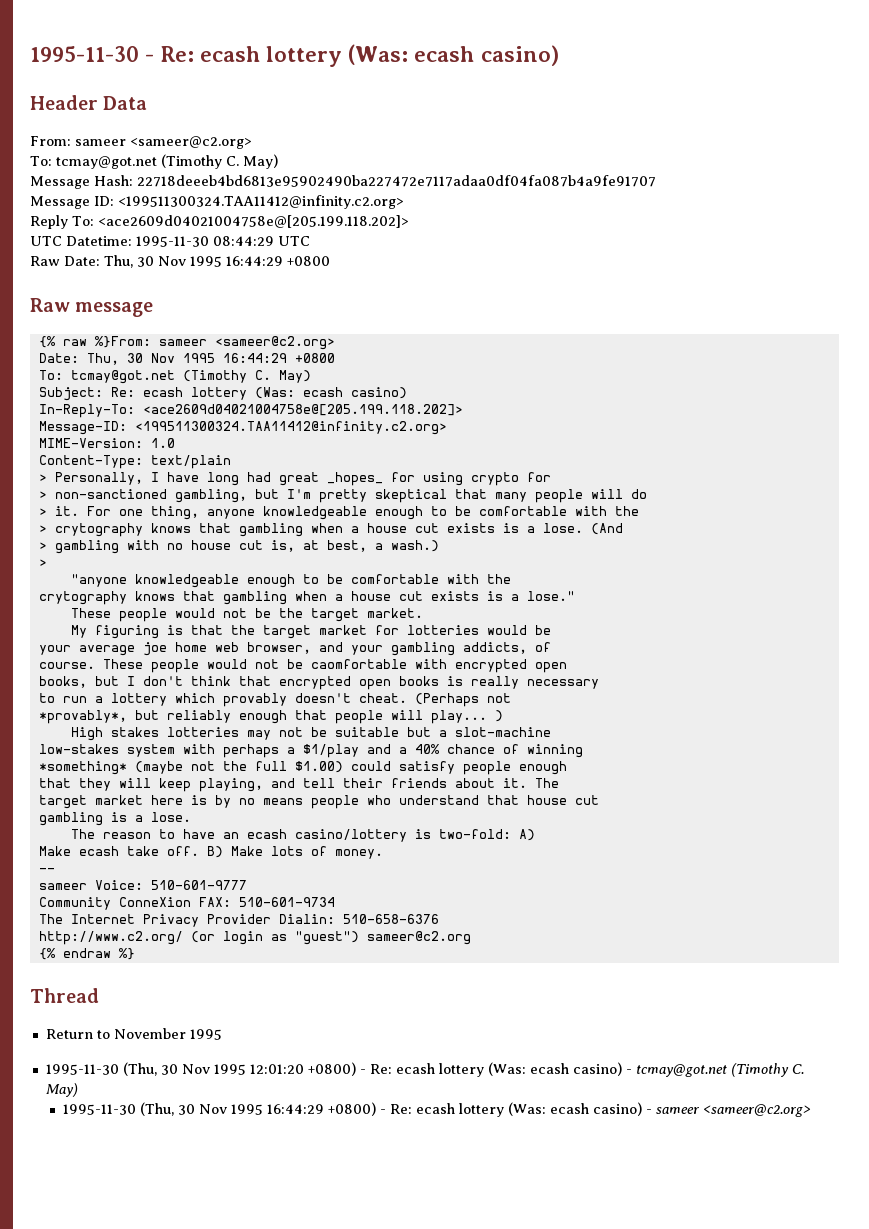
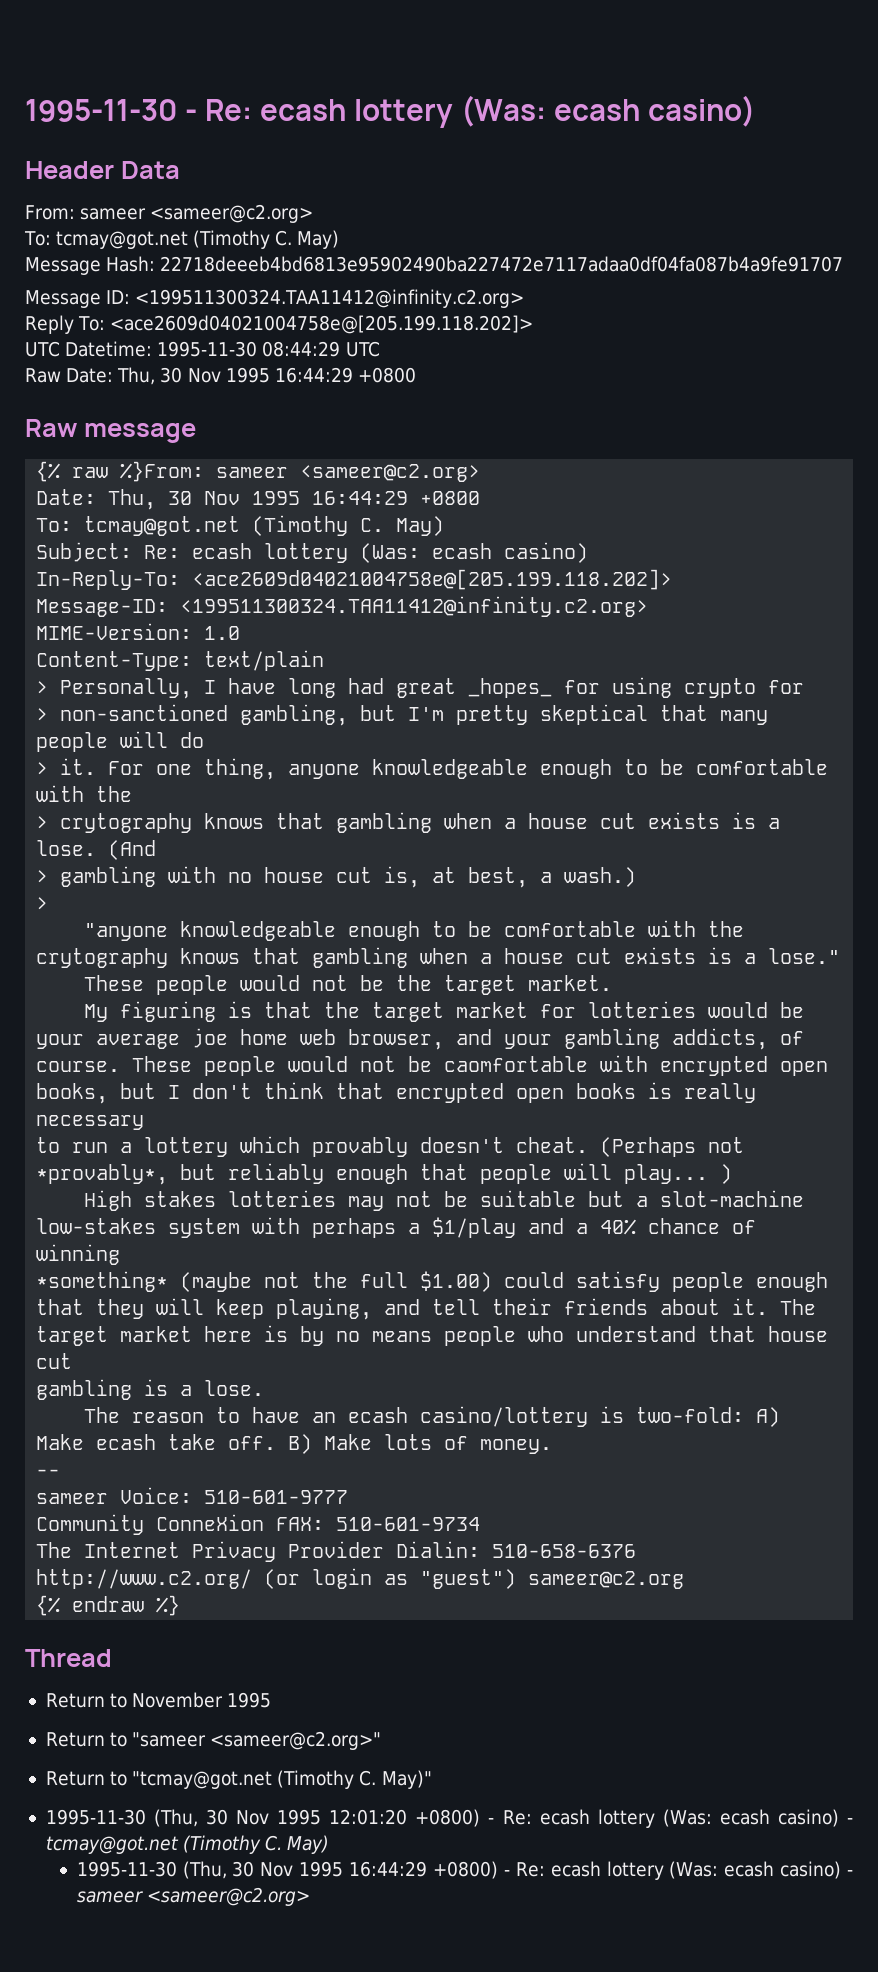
(222, 1034) none -> [45,1731,382,1750] [45,1770,432,1789] // Return to "sameer <sameer@c2.org>" // Return to "tcmay@got.net (Timothy C. May)"

